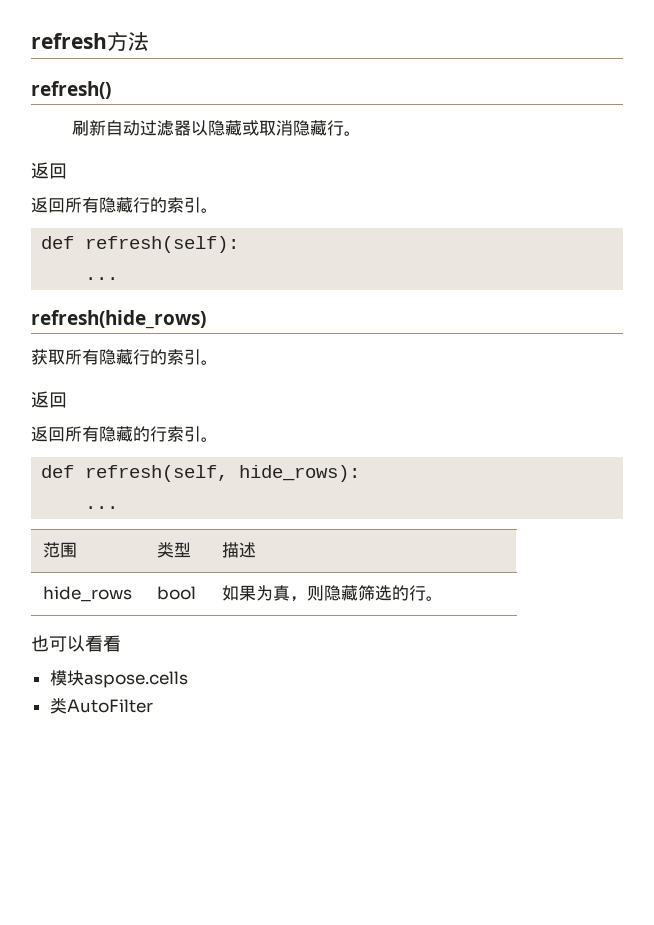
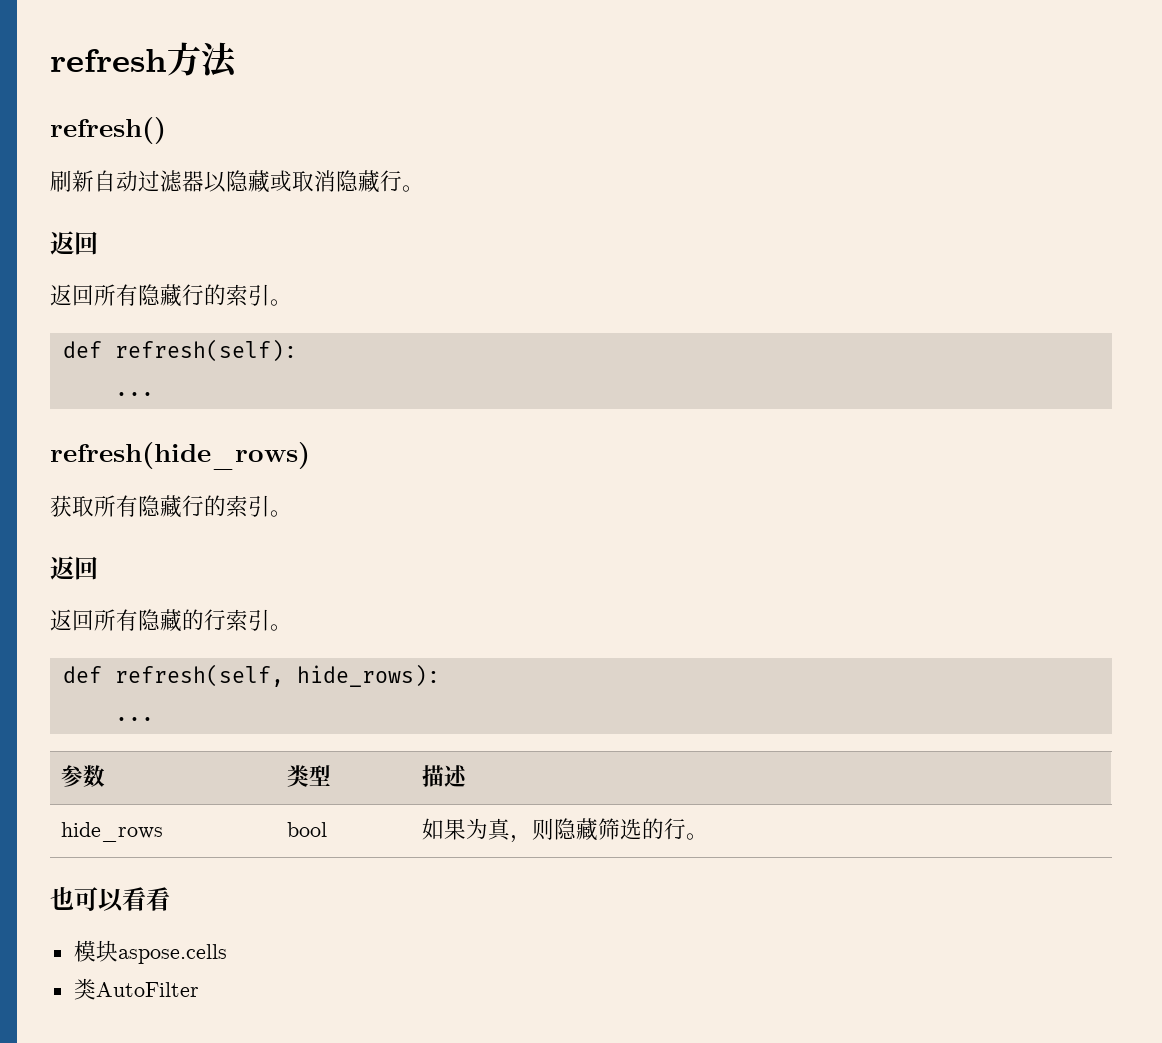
[43,542,78,558] 范围 -> [60,765,105,787] 参数

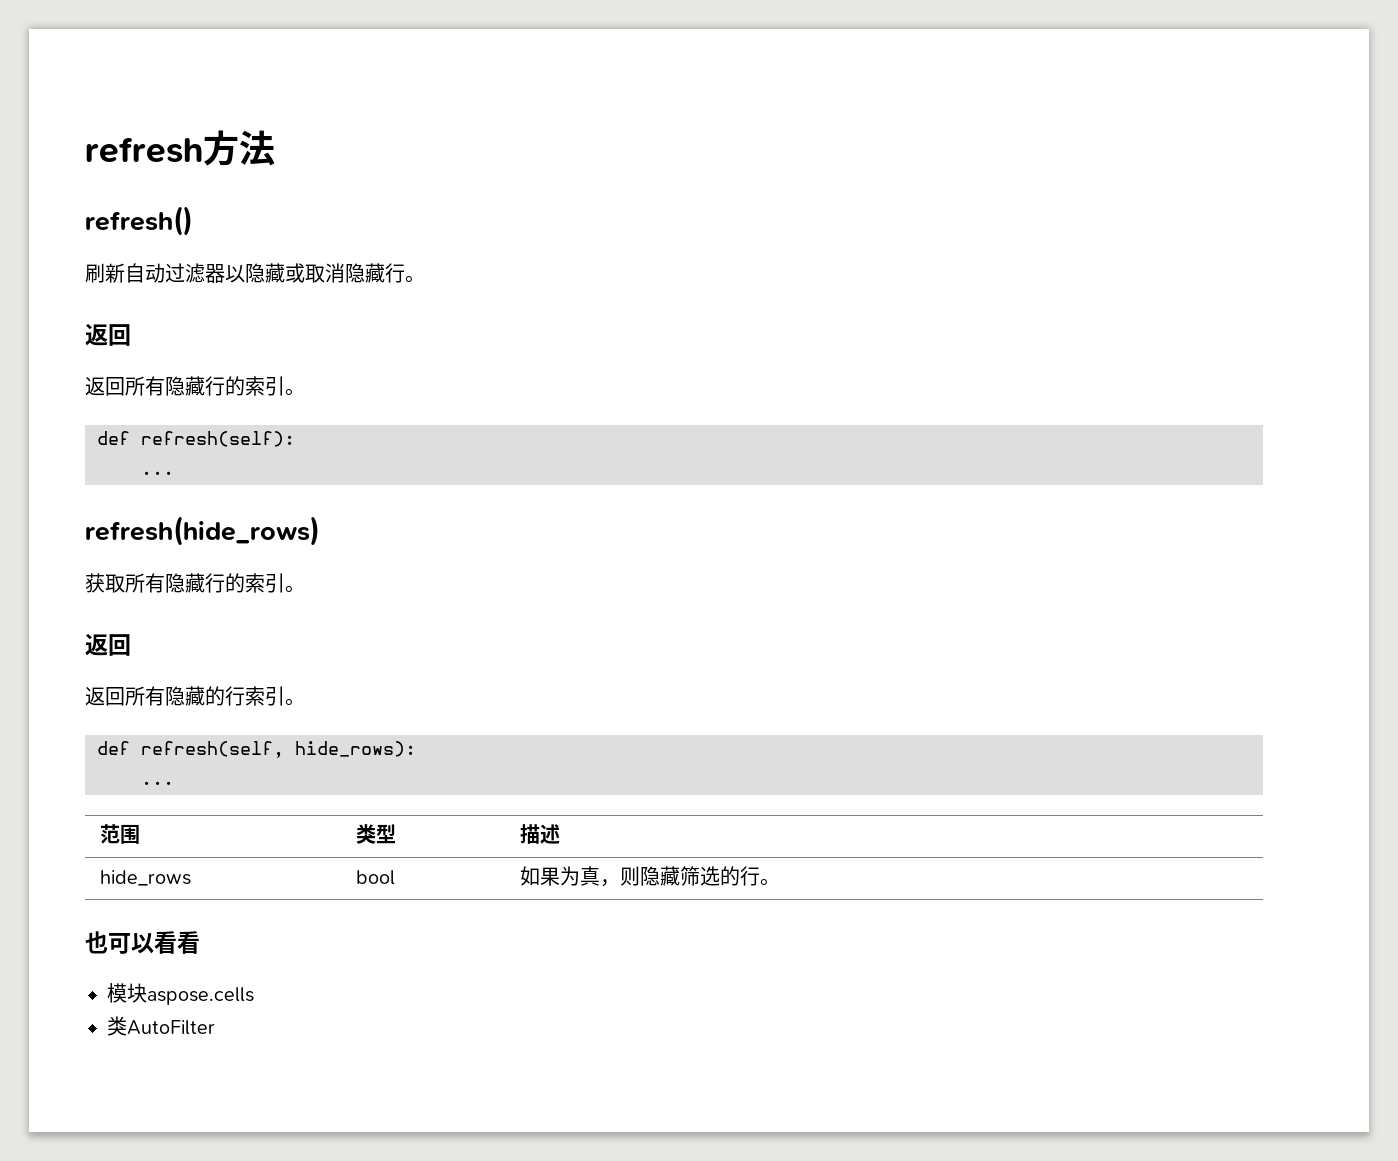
[60,765,105,787] 参数 -> [100,824,141,844] 范围

